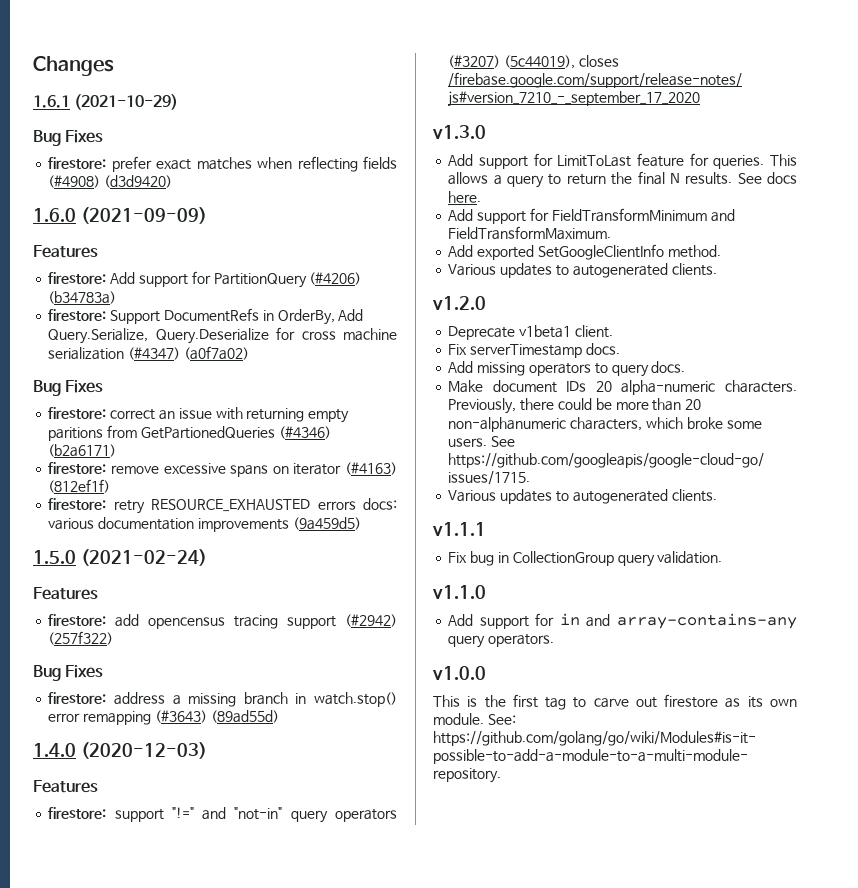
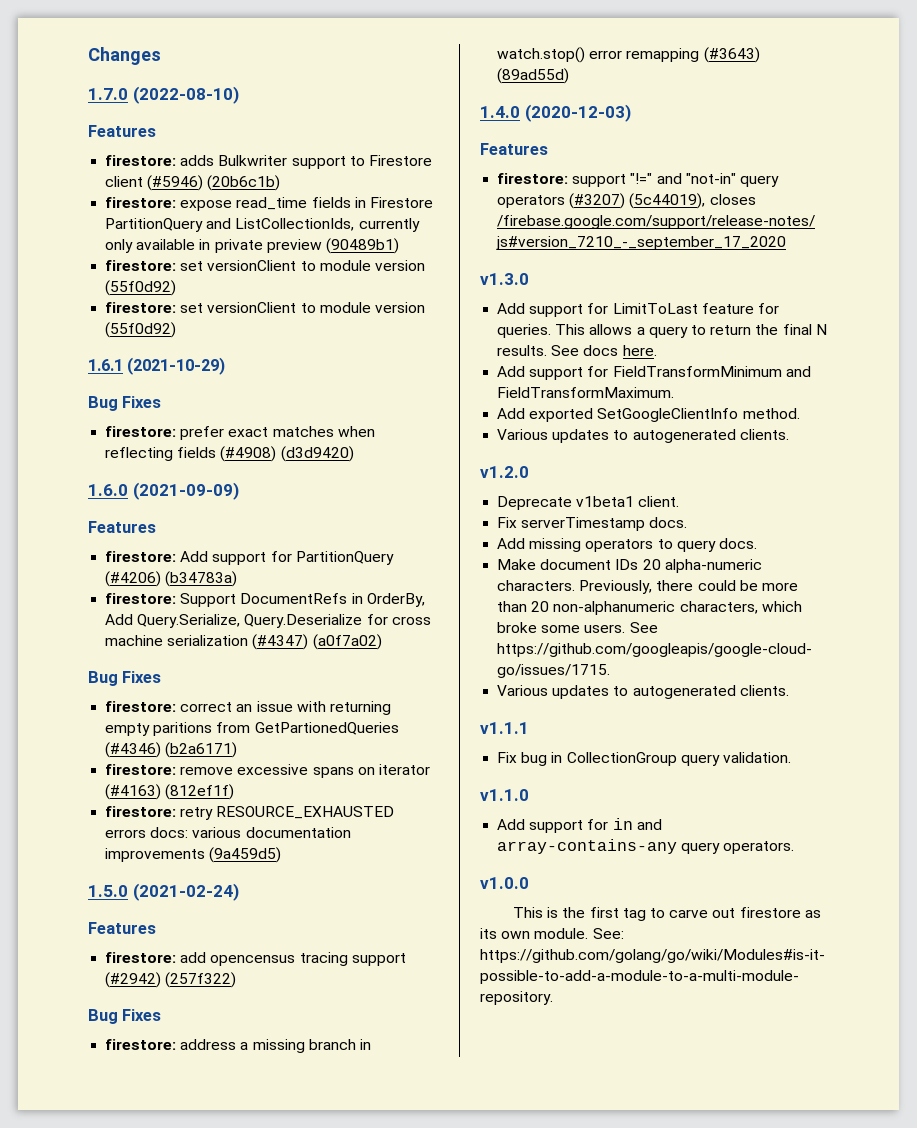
(114, 66) none -> [88,86,239,104] [88,125,156,137] [105,155,432,169] [105,175,281,191] [105,197,433,211] [105,218,420,232] [105,238,399,254] [105,260,425,271] [105,280,177,296] [105,302,425,313] [105,322,177,338] // 1.7.0 (2022-08-10) // Features // firestore: adds Bulkwriter support to Firestore client (#5946) (20b6c1b) // firestore: expose read_time fields in Firestore PartitionQuery and ListCollectionIds, currently only available in private preview (90489b1) // firestore: set versionClient to module version (55f0d92) // firestore: set versionClient to module version (55f0d92)

